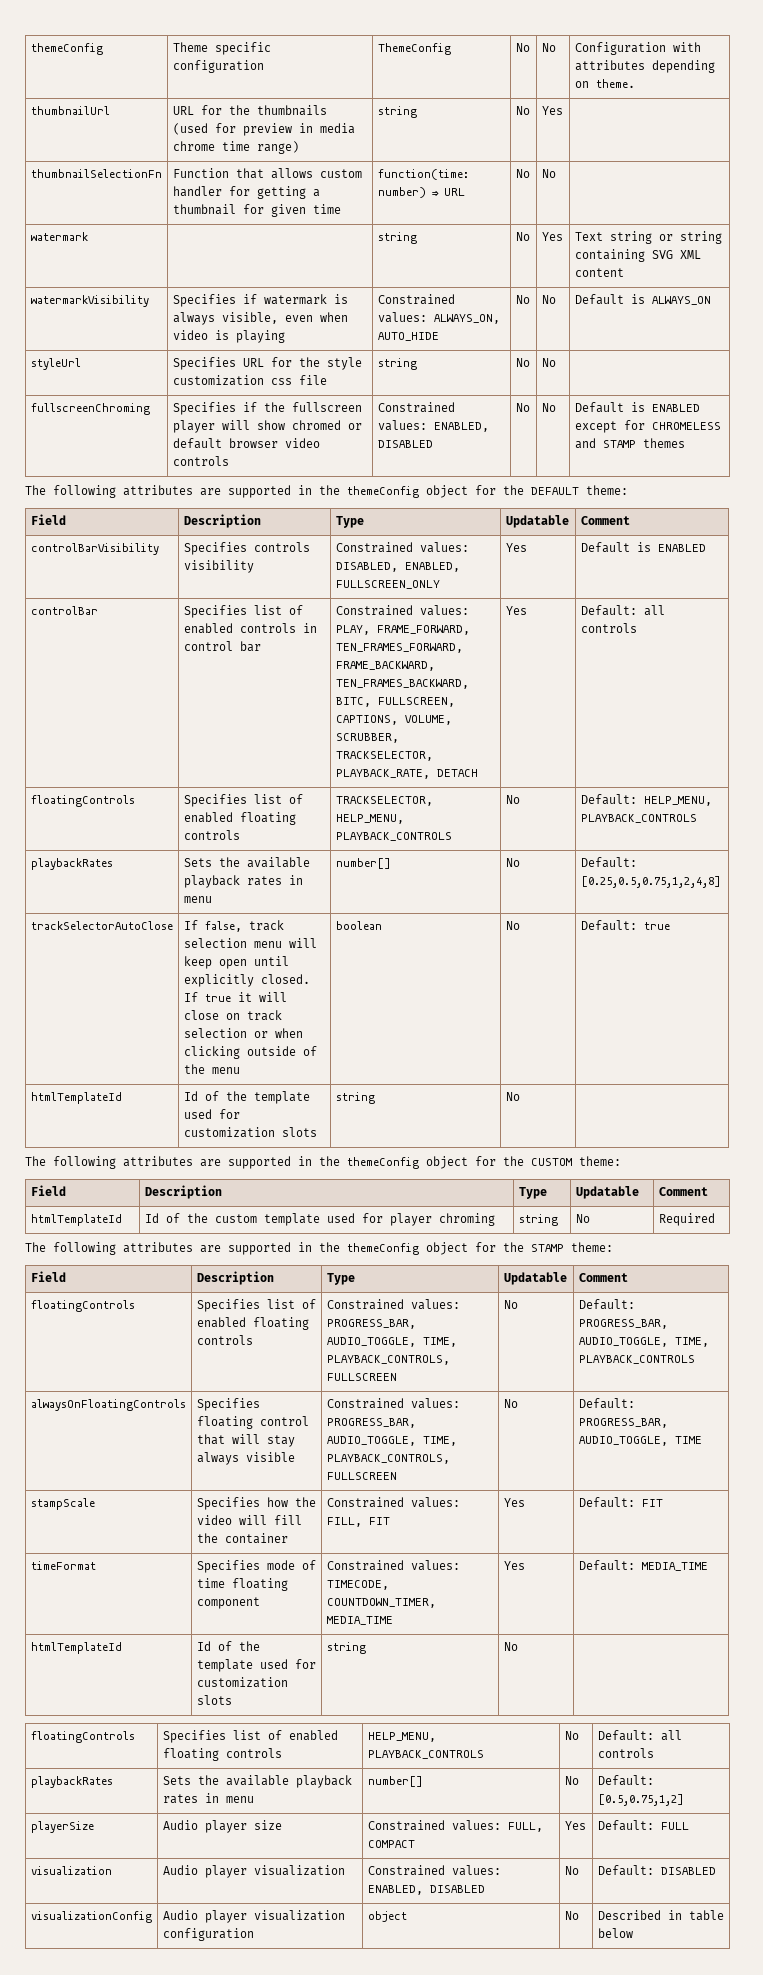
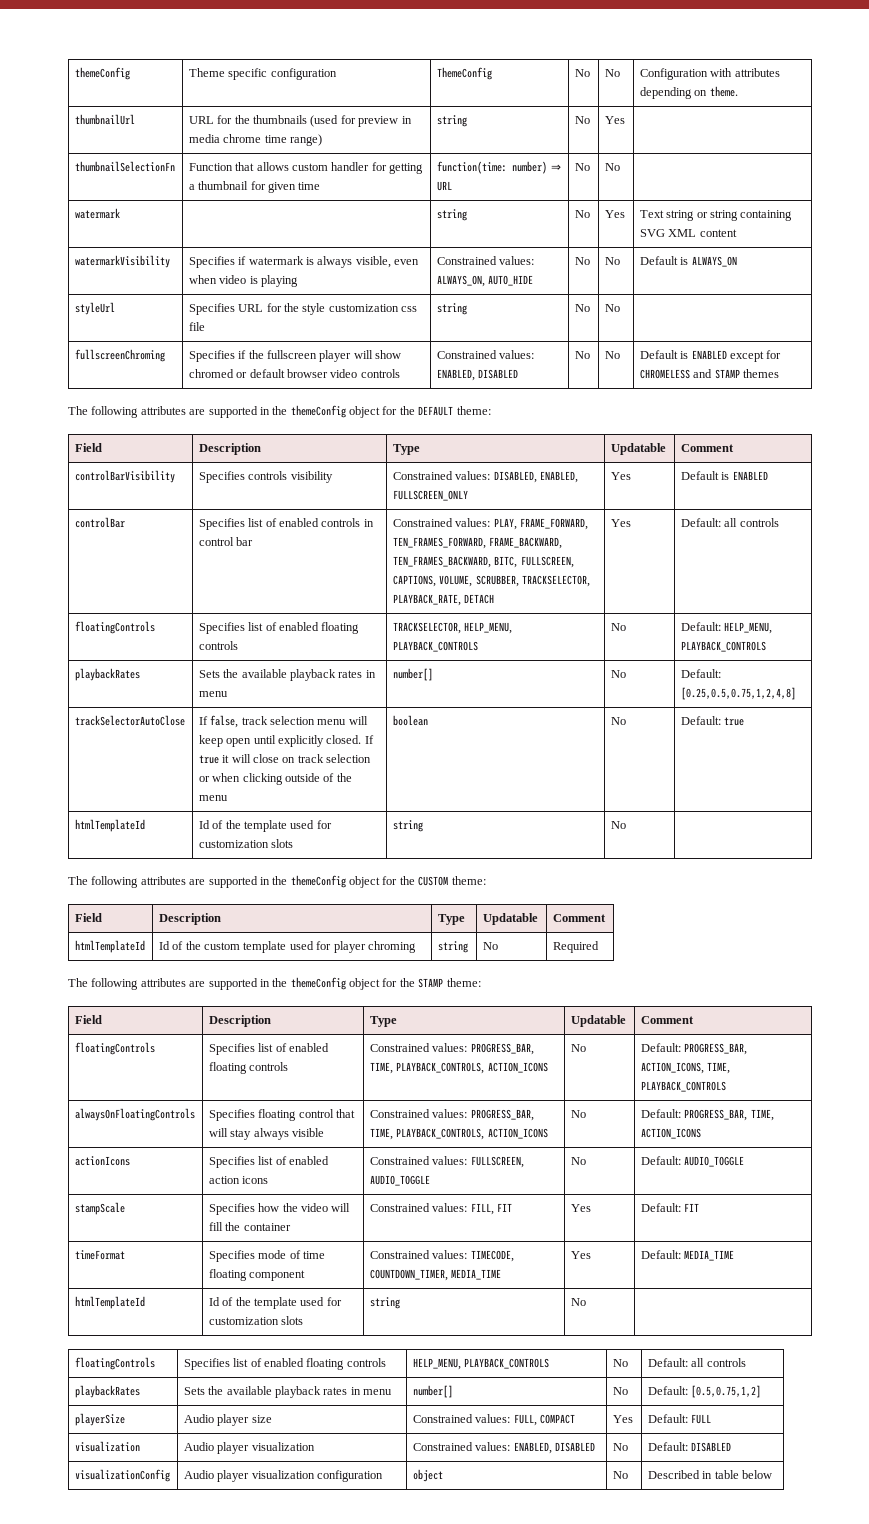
[326,1337,457,1347] [326,1355,450,1365] [326,1373,397,1381] [503,1300,518,1309] [578,1299,635,1310] [578,1319,668,1329] [578,1337,668,1347] AUDIO_TOGGLE, TIME, PLAYBACK_CONTROLS, FULLSCREEN | No | Default: PROGRESS_BAR, AUDIO_TOGGLE, -> [369,1062,548,1074] [570,1044,586,1052] [640,1043,748,1055] [640,1062,704,1074] TIME, PLAYBACK_CONTROLS, ACTION_ICONS | No | Default: PROGRESS_BAR, ACTION_ICONS,
[326,1436,457,1446] [326,1454,450,1464] [326,1472,397,1480] [503,1399,518,1408] [578,1398,635,1409] [578,1418,668,1428] [578,1436,702,1446] AUDIO_TOGGLE, TIME, PLAYBACK_CONTROLS, FULLSCREEN | No | Default: PROGRESS_BAR, AUDIO_TOGGLE, TIME -> [369,1128,548,1140] [570,1110,586,1118] [640,1109,774,1121] [640,1128,701,1139] [74,1156,130,1166] [208,1156,330,1168] [208,1176,269,1184] [369,1156,524,1168] [369,1175,430,1186] [570,1157,586,1165] [640,1156,745,1167] TIME, PLAYBACK_CONTROLS, ACTION_ICONS | No | Default: PROGRESS_BAR, TIME, ACTION_ICONS // actionIcons | Specifies list of enabled action icons | Constrained values: FULLSCREEN, AUDIO_TOGGLE | No | Default: AUDIO_TOGGLE

